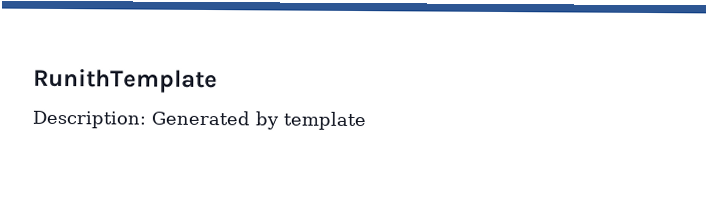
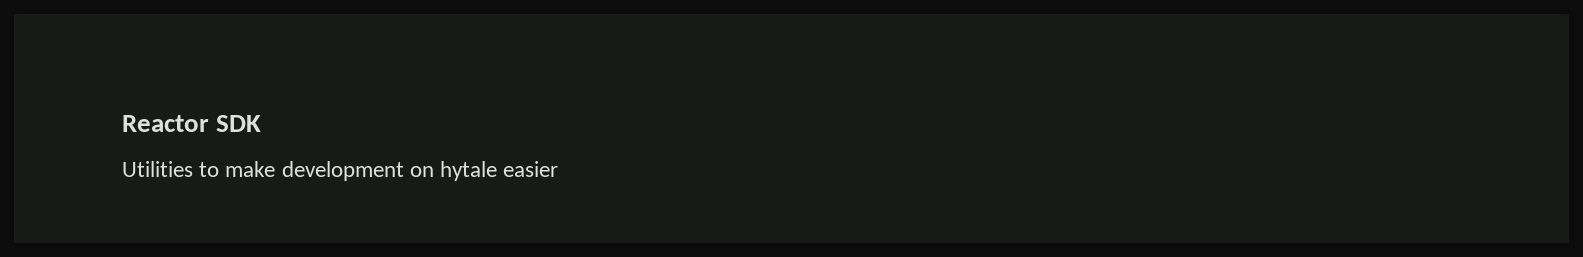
[33,67,218,94] [32,110,366,131] RunithTemplate // Description: Generated by template -> [122,115,262,132] [122,161,559,181] Reactor SDK // Utilities to make development on hytale easier

